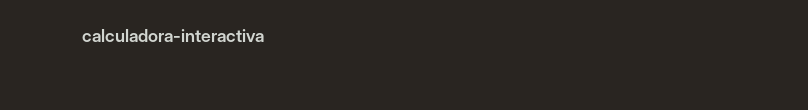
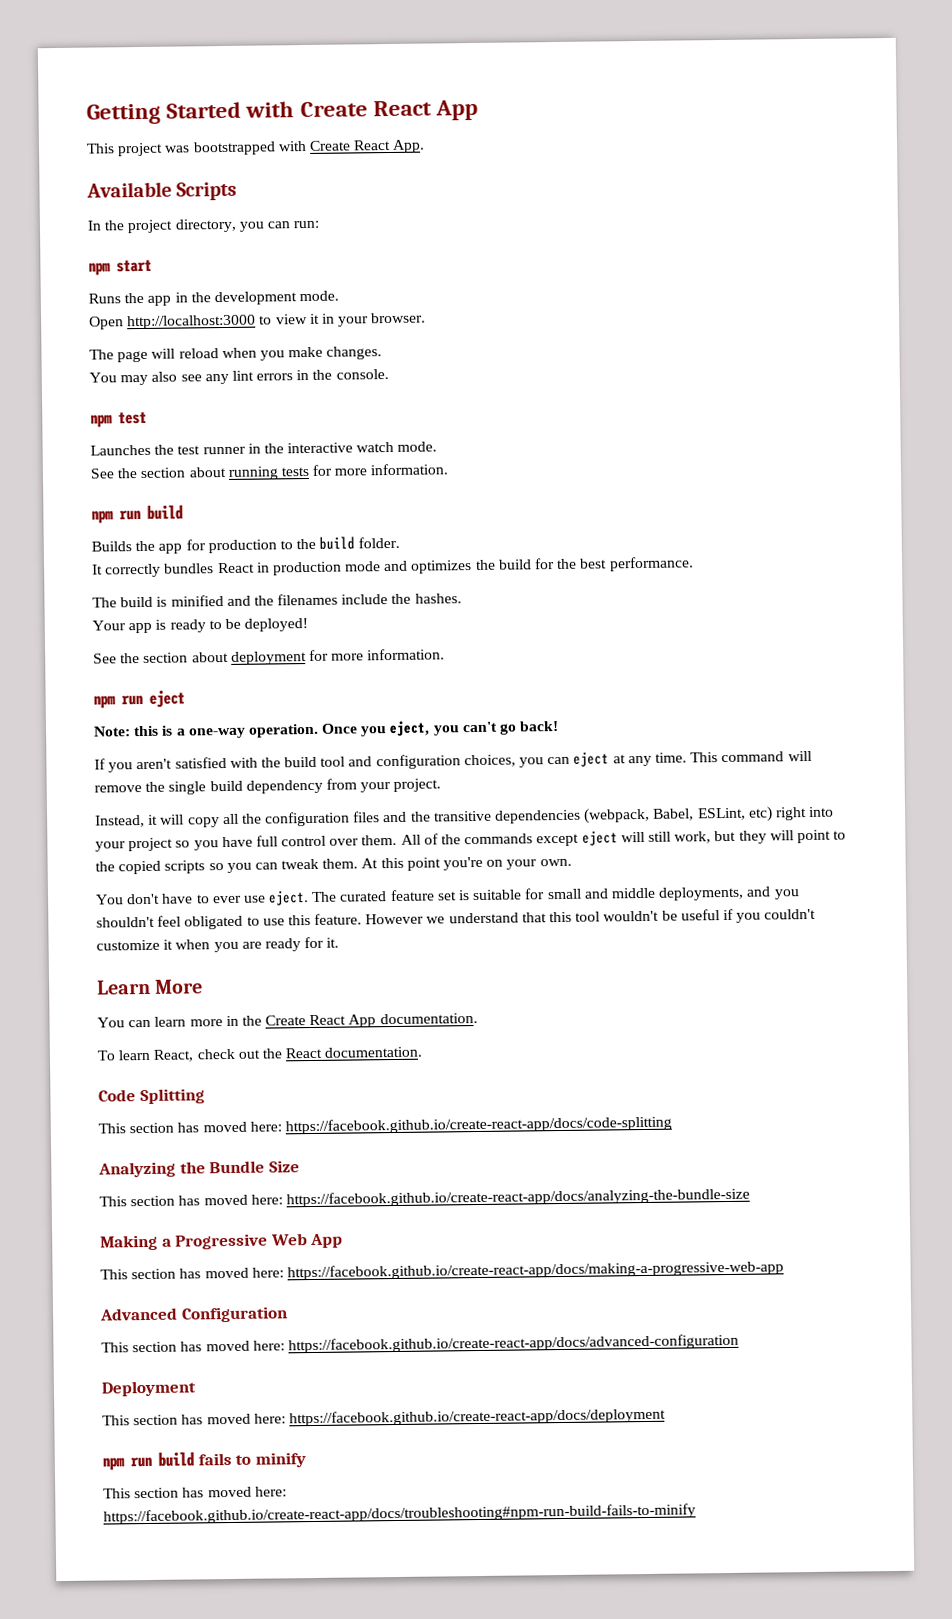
[82,29,264,42] calculadora-interactiva -> [86,99,479,125] [86,139,426,157] [86,181,238,201] [87,218,320,234] [88,259,152,276] [88,290,340,306] [89,312,427,330] [89,346,383,363] [89,369,389,386] [90,411,147,428] [90,441,438,456] [90,463,449,480] [91,504,183,524] [91,536,401,554] [92,556,694,578] [92,593,462,608] [92,618,309,634] [93,648,446,665] [93,689,185,709] [93,720,560,739] [94,750,812,773] [94,778,442,795] [95,806,835,828] [95,829,847,852] [95,856,572,875] [95,886,800,906] [96,908,817,930] [96,936,340,953] [97,979,204,995] [97,1012,478,1028] [97,1046,423,1062] [98,1088,205,1105] [98,1115,672,1135] [98,1160,300,1178] [99,1187,750,1208] [100,1233,344,1251] [100,1260,784,1281] [99,1306,288,1323] [101,1333,739,1354] [101,1380,197,1397] [102,1407,666,1427] [102,1451,306,1471] [103,1486,287,1499] [103,1503,696,1525] Getting Started with Create React App // This project was bootstrapped with Create React App. // Available Scripts // In the project directory, you can run: // npm start // Runs the app in the development mode. // Open http://localhost:3000 to view it in your browser. // The page will reload when you make changes. // You may also see any lint errors in the console. // npm test // Launches the test runner in the interactive watch mode. // See the section about running tests for more information. // npm run build // Builds the app for production to the build folder. // It correctly bundles React in production mode and optimizes the build for the best performance. // The build is minified and the filenames include the hashes. // Your app is ready to be deployed! // See the section about deployment for more information. // npm run eject // Note: this is a one-way operation. Once you eject, you can't go back! // If you aren't satisfied with the build tool and configuration choices, you can eject at any time. This command will remove the single build dependency from your project. // Instead, it will copy all the configuration files and the transitive dependencies (webpack, Babel, ESLint, etc) right into your project so you have full control over them. All of the commands except eject will still work, but they will point to the copied scripts so you can tweak them. At this point you're on your own. // You don't have to ever use eject. The curated feature set is suitable for small and middle deployments, and you shouldn't feel obligated to use this feature. However we understand that this tool wouldn't be useful if you couldn't customize it when you are ready for it. // Learn More // You can learn more in the Create React App documentation. // To learn React, check out the React documentation. // Code Splitting // This section has moved here: https://facebook.github.io/create-react-app/docs/code-splitting // Analyzing the Bundle Size // This section has moved here: https://facebook.github.io/create-react-app/docs/analyzing-the-bundle-size // Making a Progressive Web App // This section has moved here: https://facebook.github.io/create-react-app/docs/making-a-progressive-web-app // Advanced Configuration // This section has moved here: https://facebook.github.io/create-react-app/docs/advanced-configuration // Deployment // This section has moved here: https://facebook.github.io/create-react-app/docs/deployment // npm run build fails to minify // This section has moved here: https://facebook.github.io/create-react-app/docs/troubleshooting#npm-run-build-fails-to-minify

